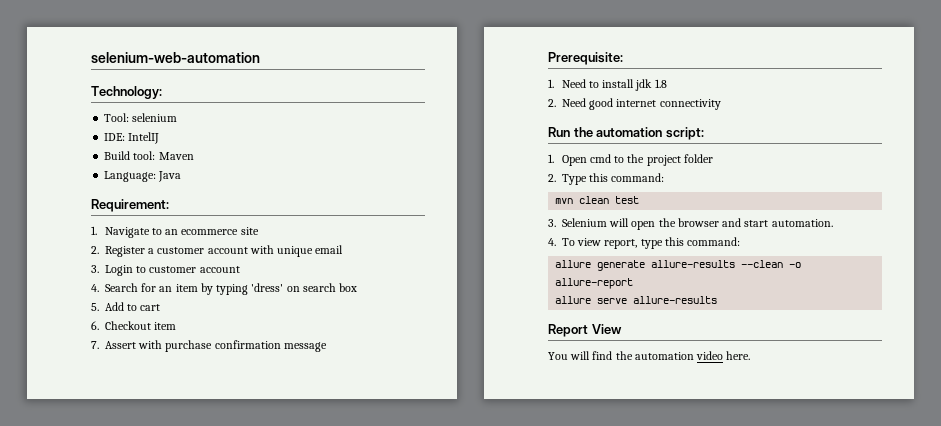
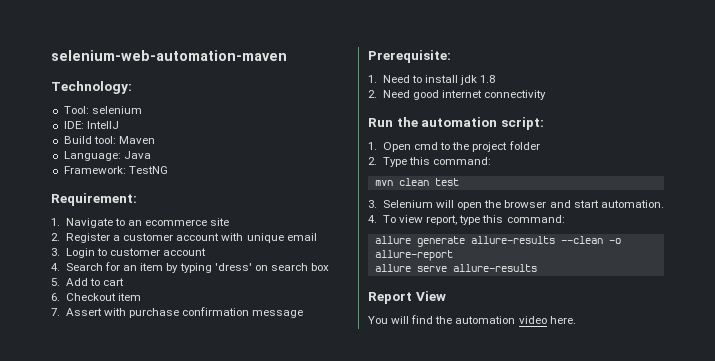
[91,52,260,63] selenium-web-automation -> [51,50,287,61] selenium-web-automation-maven
(182, 176) none -> [63,166,168,174] // Framework: TestNG

